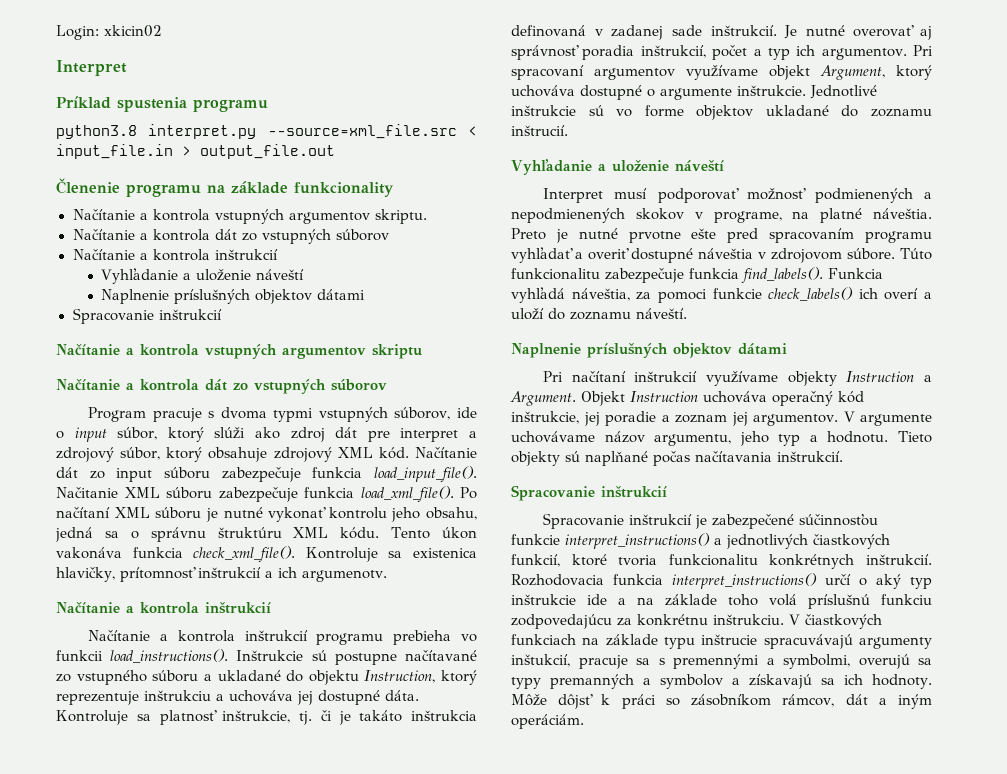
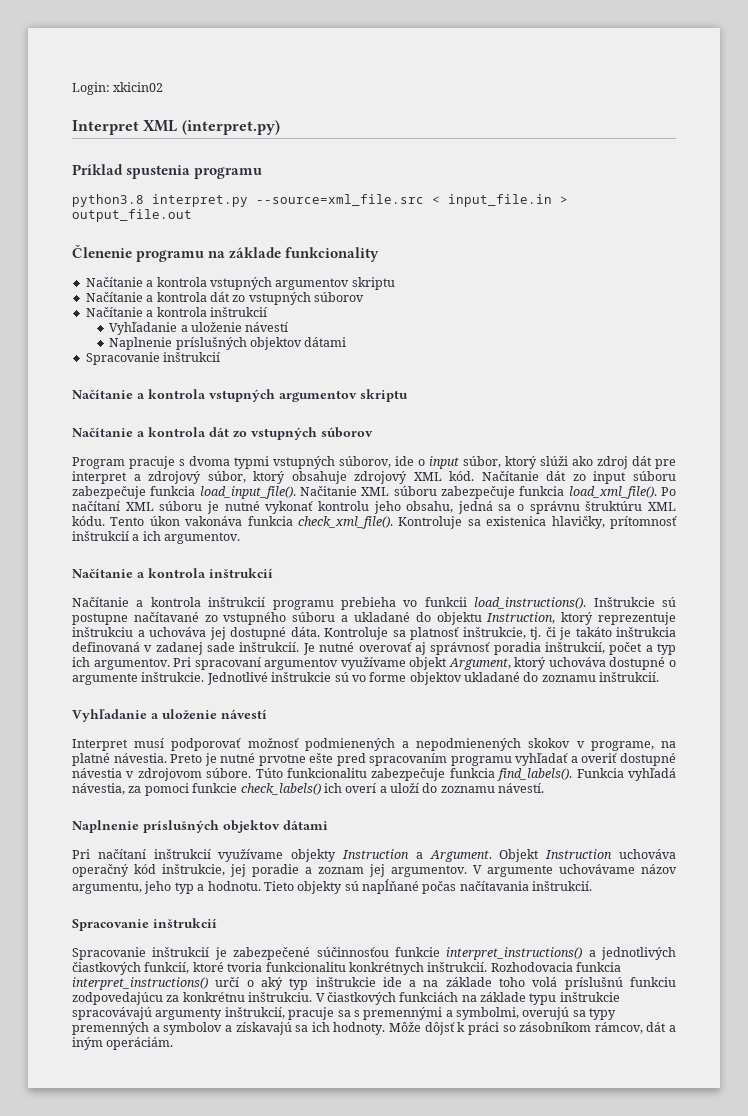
(127, 68) none -> [143,120,280,135] XML (interpret.py)
[374,209,427,224] skriptu. -> [351,277,395,290] skriptu
[256,269,305,280] náveští -> [245,322,289,332] návestí
[301,570,387,582] argumenotv. -> [164,532,241,544] argumentov.
[511,125,568,136] [511,159,724,175] inštrucií. // Vyhľadanie a uloženie náveští -> [599,672,660,682] [72,709,267,722] inštrukcií. // Vyhľadanie a uloženie návestí
[873,208,932,219] náveštia. -> [113,753,167,763] návestia.
[698,248,753,259] náveštia -> [72,768,122,778] návestia
[571,288,630,301] náveštia, -> [72,783,125,795] návestia,
[636,308,687,319] náveští. -> [498,783,545,793] návestí.
[585,451,648,466] naplňané -> [362,879,419,894] napĺňané
[511,634,576,645] funkciach -> [399,992,459,1002] funkciách
[701,634,932,649] [511,654,570,667] inštrucie spracuvávajú argumenty inštukcií, -> [559,992,620,1002] [72,1007,285,1020] inštrukcie spracovávajú argumenty inštrukcií,
[550,674,635,689] premanných -> [72,1022,149,1035] premenných

